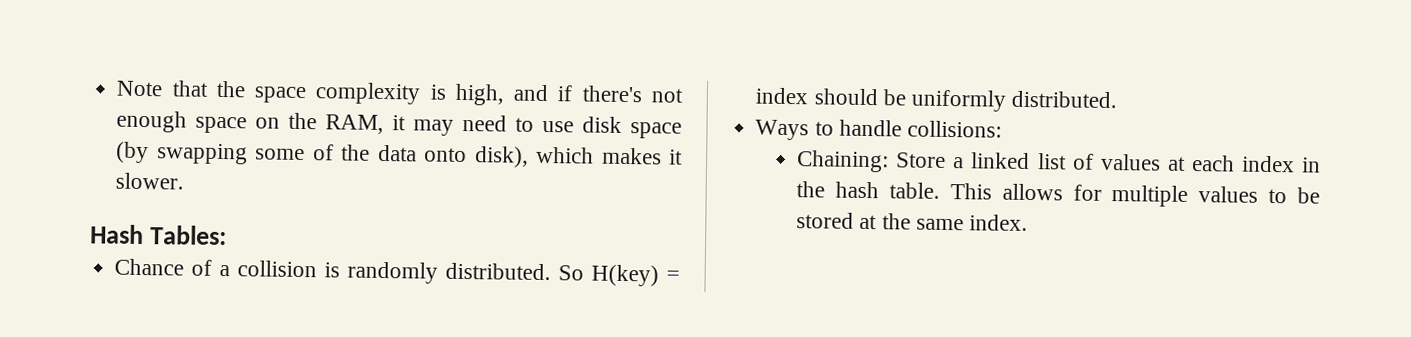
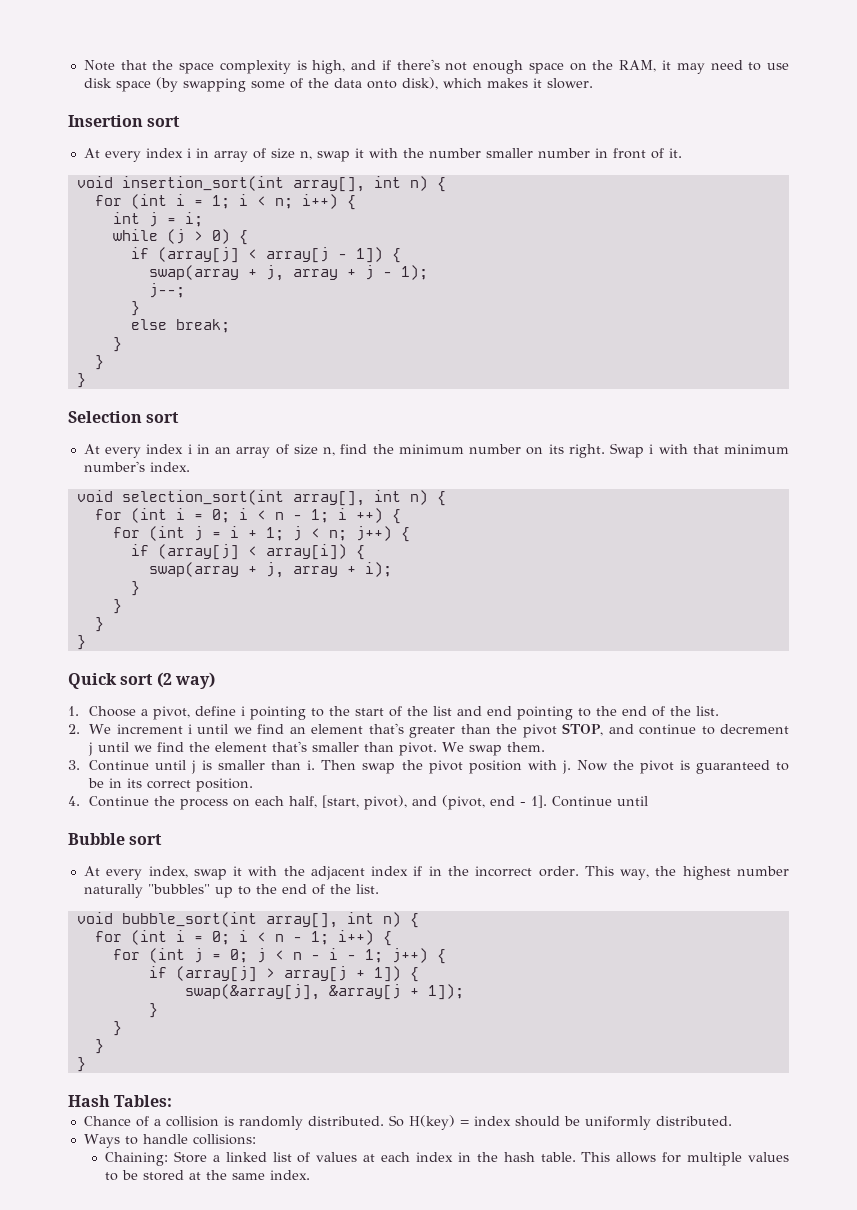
(185, 181) none -> [68,115,181,127] [83,148,682,162] [76,176,446,192] [94,194,356,210] [112,212,203,227] [112,229,248,245] [130,247,401,263] [148,265,428,281] [148,283,185,298] [130,301,140,316] [130,319,230,333] [112,337,122,352] [94,355,104,370] [76,373,86,388] [68,411,180,423] [83,443,790,458] [83,461,190,472] [76,490,446,506] [94,508,401,524] [112,526,410,542] [130,544,365,560] [148,562,392,578] [130,581,140,596] [112,599,122,614] [94,617,104,632] [76,635,86,650] [68,672,215,689] [68,706,720,720] [68,723,790,738] [88,741,546,756] [68,760,789,774] [88,778,254,792] [68,795,649,810] [68,833,163,845] [83,866,789,880] [83,884,379,898] [76,912,419,928] [94,930,392,946] [112,948,446,964] [148,966,419,982] [184,984,464,1000] [148,1003,158,1018] [112,1021,122,1036] [94,1039,104,1054] [76,1057,86,1072] // Insertion sort // At every index i in array of size n, swap it with the number smaller number in front of it. // void insertion_sort(int array[], int n) { // for (int i = 1; i < n; i++) { // int j = i; // while (j > 0) { // if (array[j] < array[j - 1]) { // swap(array + j, array + j - 1); // j--; // } // else break; // } // } // } // Selection sort // At every index i in an array of size n, find the minimum number on its right. Swap i with that minimum number's index. // void selection_sort(int array[], int n) { // for (int i = 0; i < n - 1; i ++) { // for (int j = i + 1; j < n; j++) { // if (array[j] < array[i]) { // swap(array + j, array + i); // } // } // } // } // Quick sort (2 way) // 1. Choose a pivot, define i pointing to the start of the list and end pointing to the end of the list. // 2. We increment i until we find an element that's greater than the pivot STOP, and continue to decrement j until we find the element that's smaller than pivot. We swap them. // 3. Continue until j is smaller than i. Then swap the pivot position with j. Now the pivot is guaranteed to be in its correct position. // 4. Continue the process on each half, [start, pivot), and (pivot, end - 1]. Continue until // Bubble sort // At every index, swap it with the adjacent index if in the incorrect order. This way, the highest number naturally "bubbles" up to the end of the list. // void bubble_sort(int array[], int n) { // for (int i = 0; i < n - 1; i++) { // for (int j = 0; j < n - i - 1; j++) { // if (array[j] > array[j + 1]) { // swap(&array[j], &array[j + 1]); // } // } // } // }

